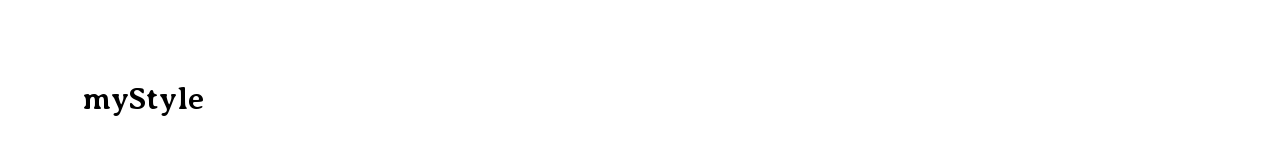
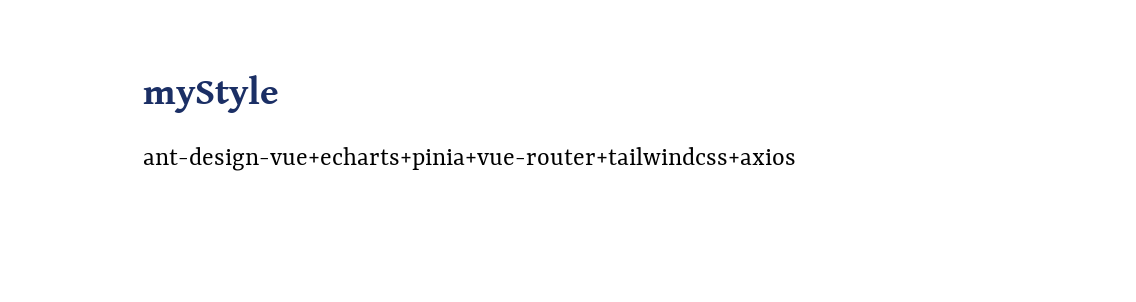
(204, 101) none -> [143,147,796,171] // ant-design-vue+echarts+pinia+vue-router+tailwindcss+axios

